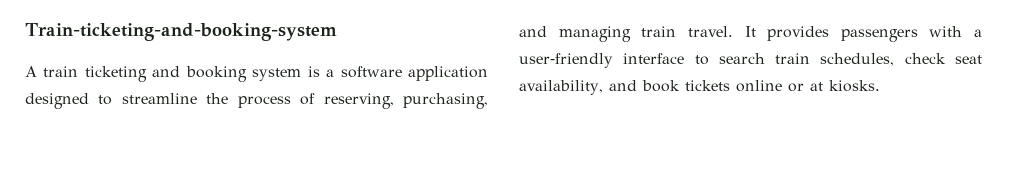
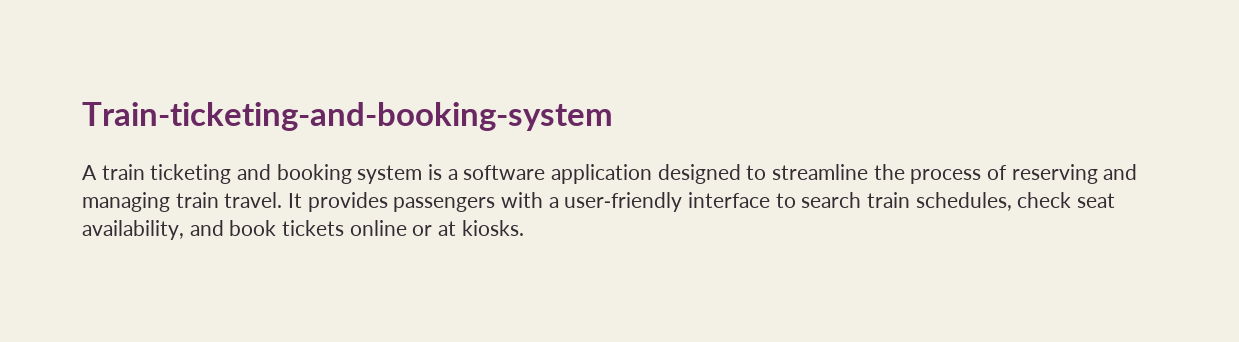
[323,93,488,109] reserving, purchasing, -> [1011,164,1098,184] reserving

